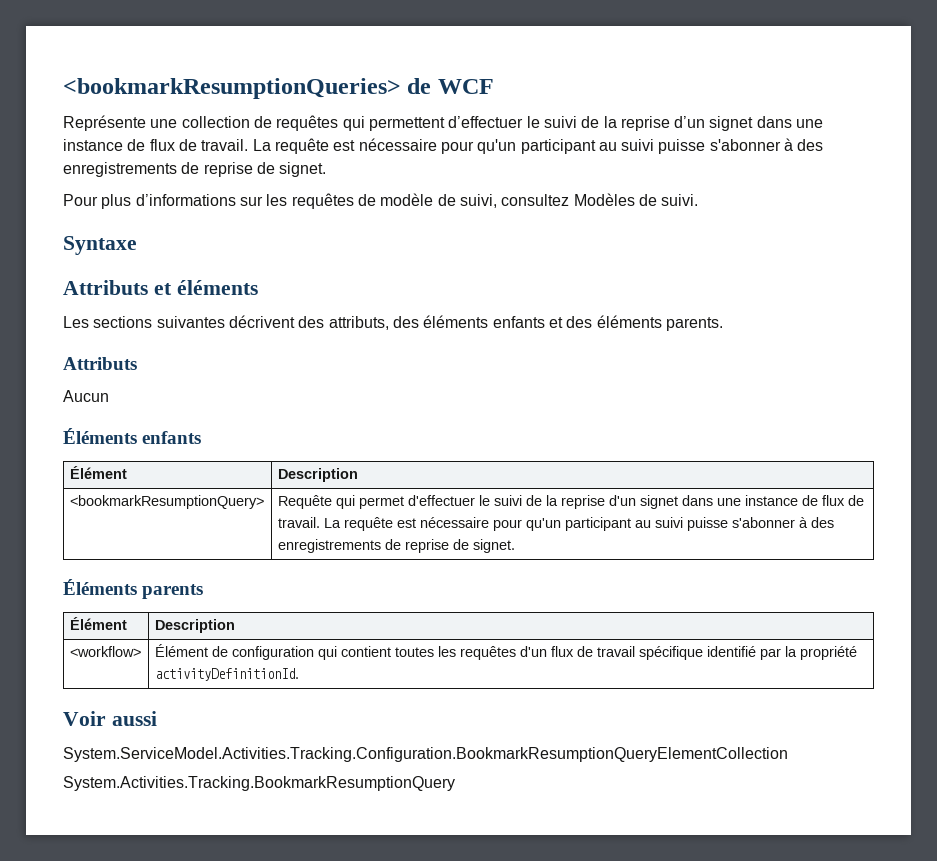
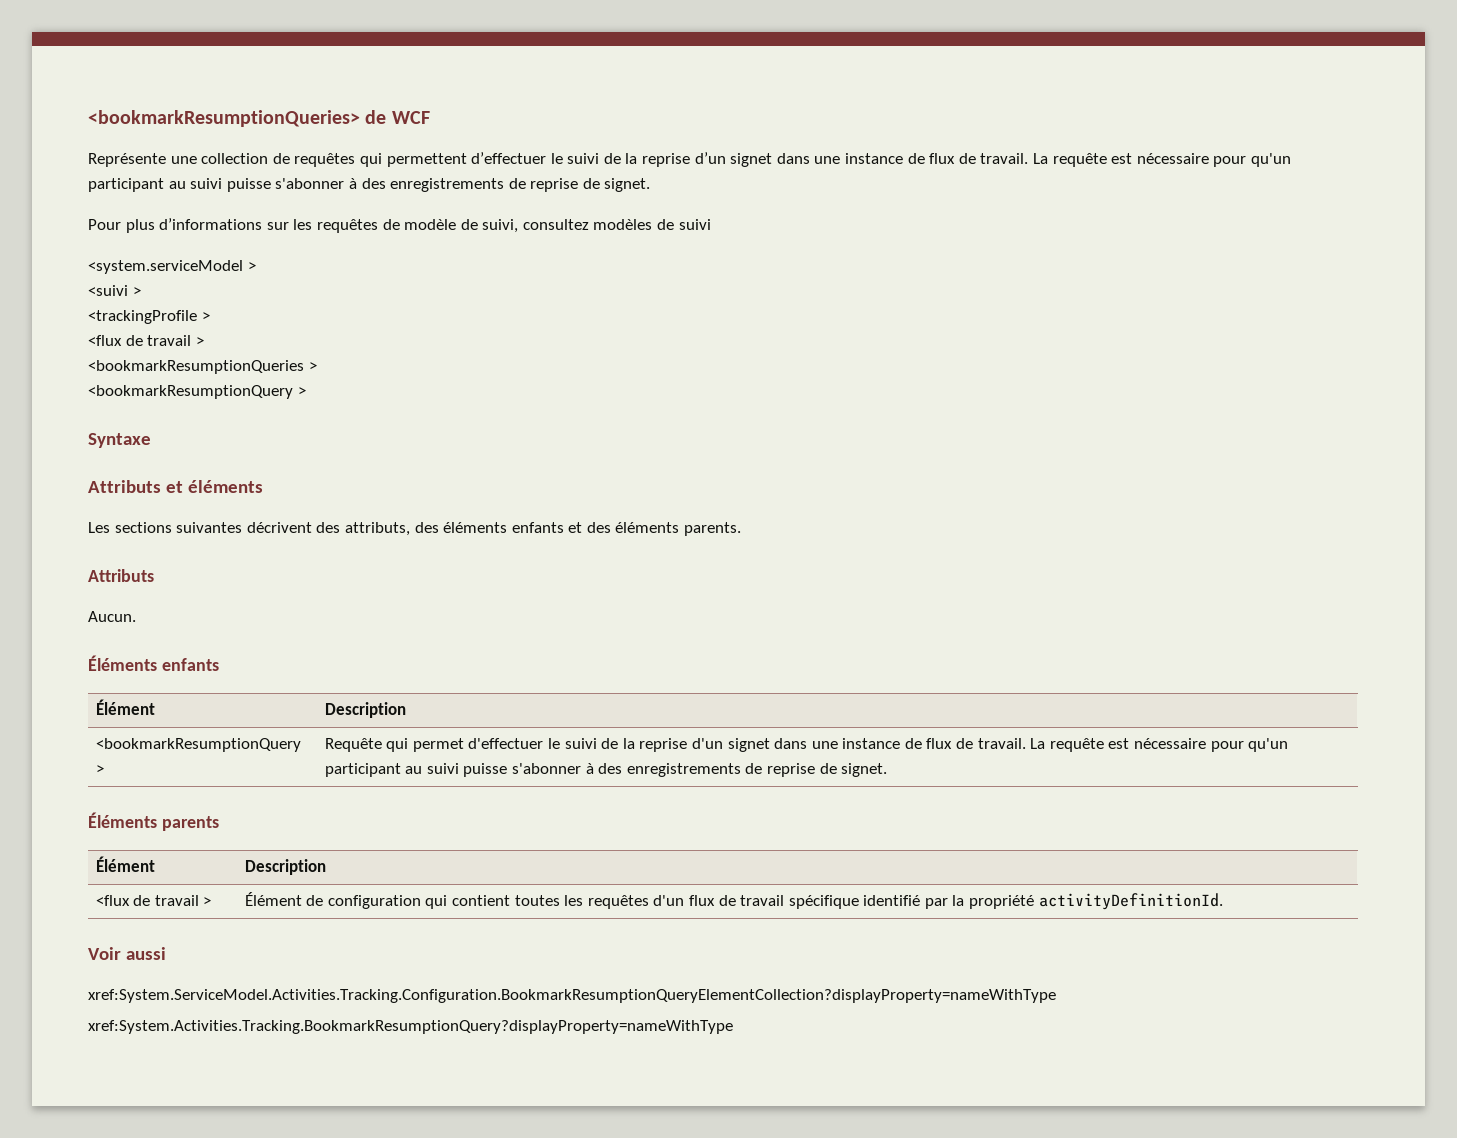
[573,193,699,206] Modèles de suivi. -> [593,219,711,230] [88,260,256,274] [88,285,141,296] [88,310,210,324] [88,335,204,346] [88,360,317,374] [88,385,306,399] modèles de suivi // <system.serviceModel > // <suivi > // <trackingProfile > // <flux de travail > // <bookmarkResumptionQueries > // <bookmarkResumptionQuery >
[63,390,109,402] Aucun -> [88,611,136,622] Aucun.
[69,495,264,509] <bookmarkResumptionQuery> -> [95,738,301,752] [95,765,104,774] <bookmarkResumptionQuery >
[69,646,141,657] <workflow> -> [95,895,212,906] <flux de travail >
[63,747,788,762] [63,776,455,791] System.ServiceModel.Activities.Tracking.Configuration.BookmarkResumptionQueryElementCollection // System.Activities.Tracking.BookmarkResumptionQuery -> [88,989,1056,1003] [88,1020,733,1034] xref:System.ServiceModel.Activities.Tracking.Configuration.BookmarkResumptionQueryElementCollection?displayProperty=nameWithType // xref:System.Activities.Tracking.BookmarkResumptionQuery?displayProperty=nameWithType

